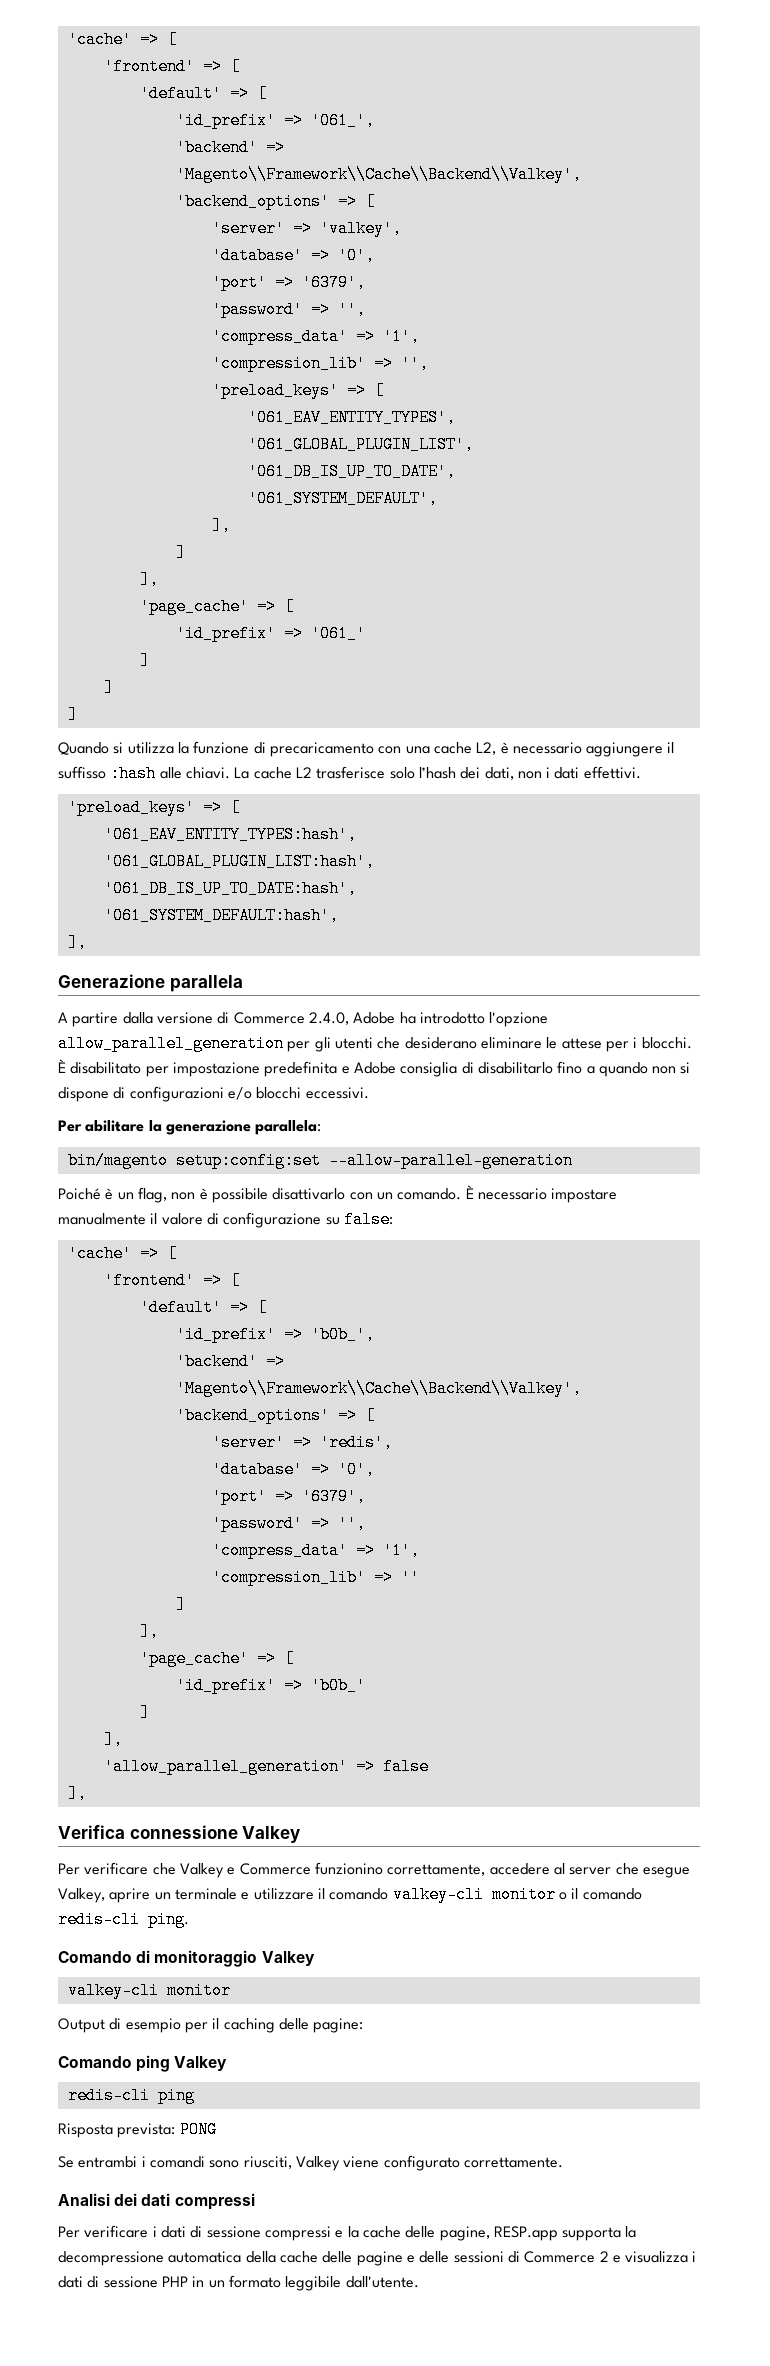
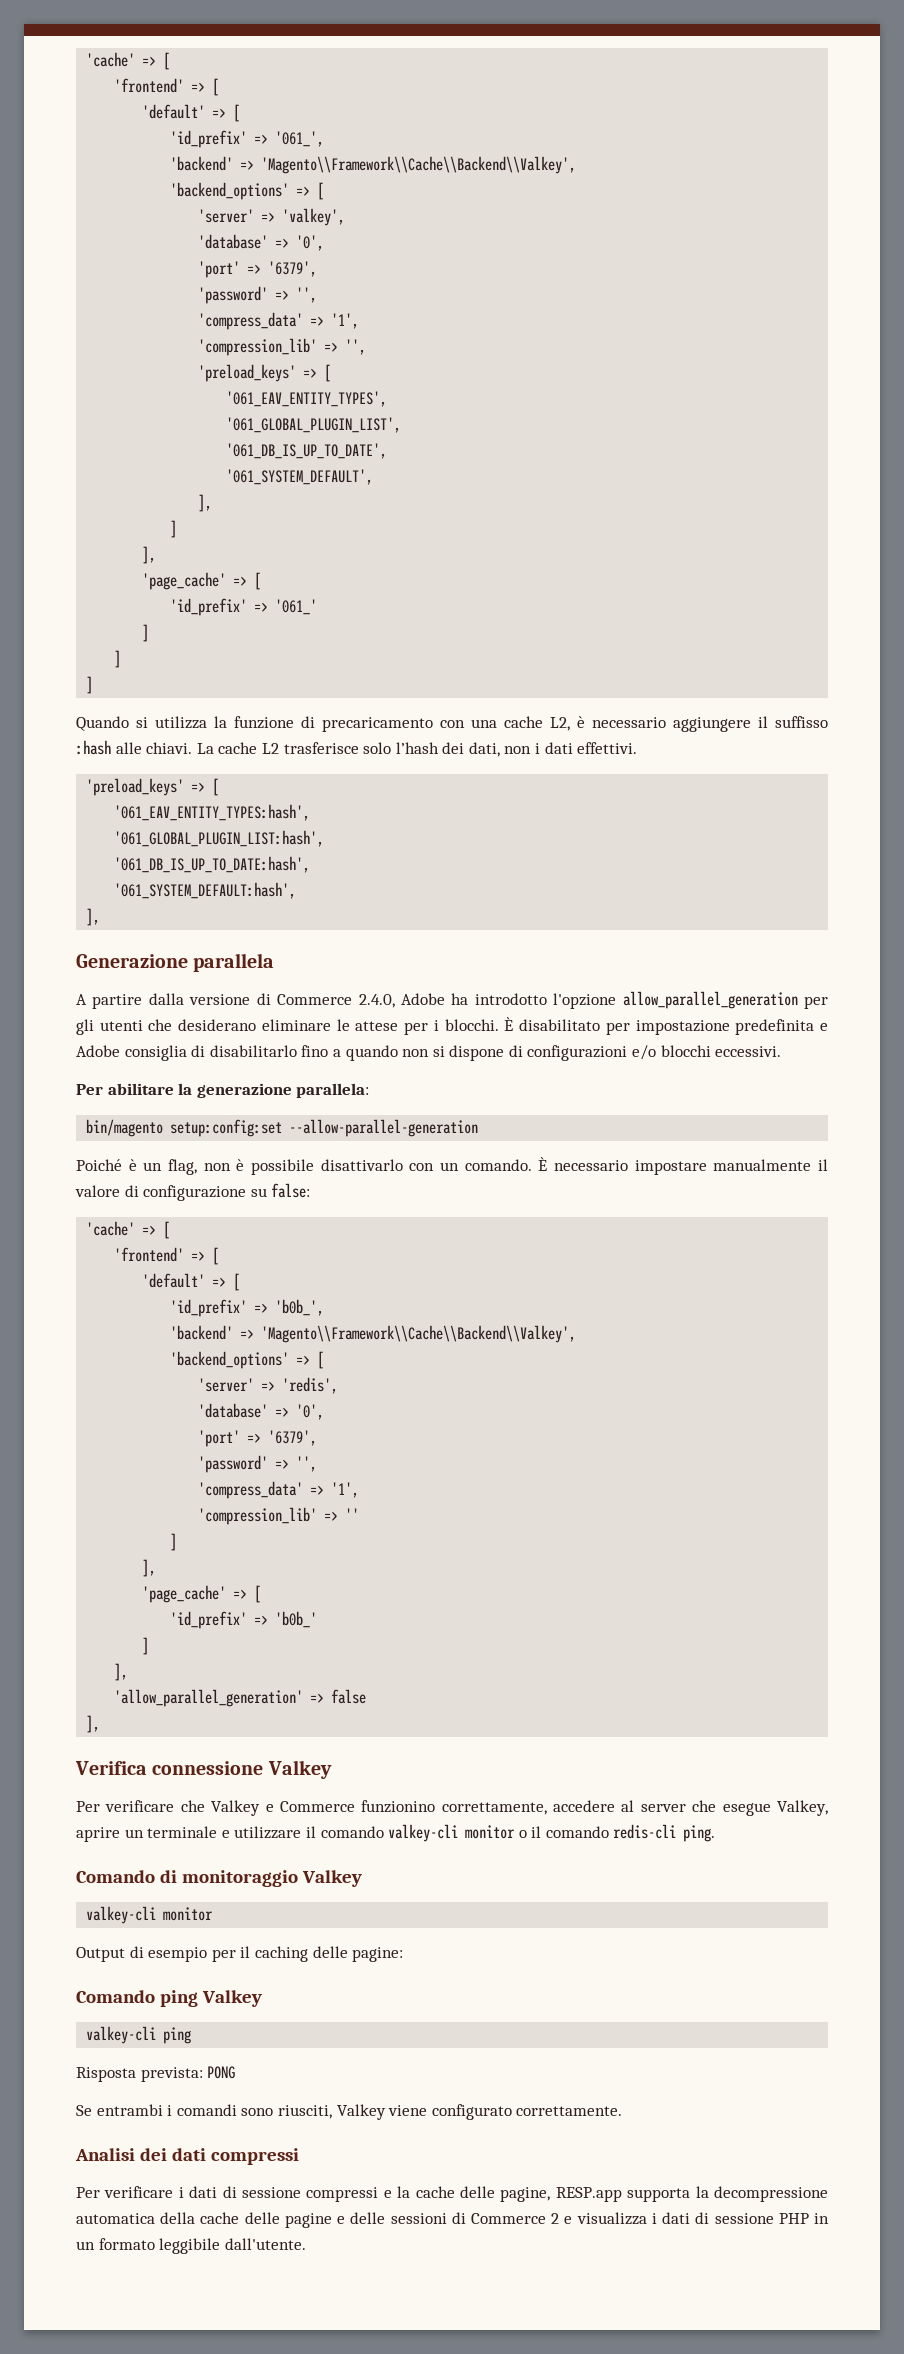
[67,2087,150,2104] redis-cli -> [86,2026,157,2044] valkey-cli

